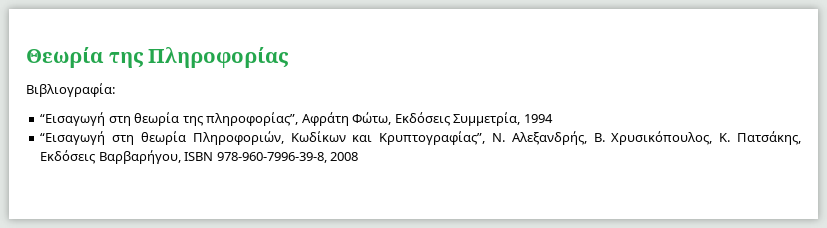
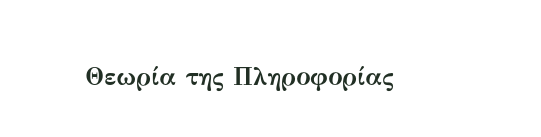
[26,83,115,97] [40,112,553,126] [40,131,802,145] [40,150,359,164] // Βιβλιογραφία: // “Εισαγωγή στη θεωρία της πληροφορίας”, Αφράτη Φώτω, Εκδόσεις Συμμετρία, 1994 // “Εισαγωγή στη θεωρία Πληροφοριών, Κωδίκων και Κρυπτογραφίας”, Ν. Αλεξανδρής, Β. Χρυσικόπουλος, Κ. Πατσάκης, Εκδόσεις Βαρβαρήγου, ISBN 978-960-7996-39-8, 2008 -> (394, 79) none

